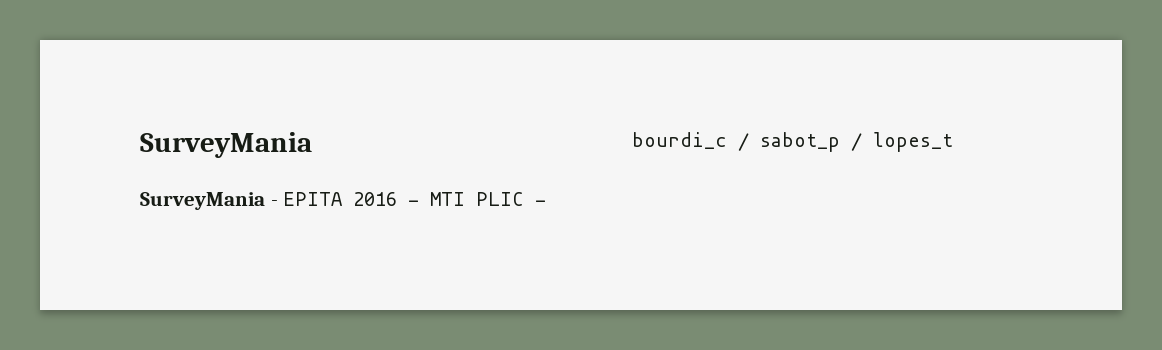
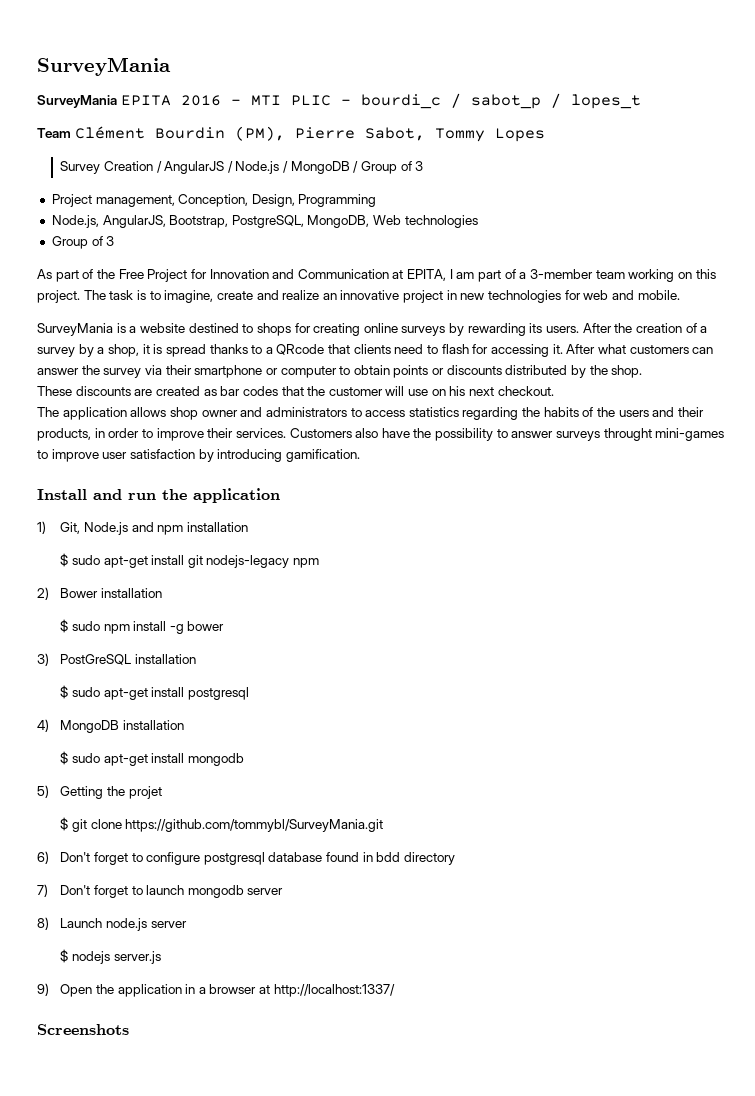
[270,200,278,206] - -> (117, 101) none
(953, 142) none -> [37,126,545,142] [60,161,424,174] [51,194,377,207] [51,215,478,228] [51,236,115,249] [37,269,716,282] [37,290,680,303] [37,323,708,336] [37,344,714,357] [37,365,643,378] [37,386,554,396] [37,407,704,420] [37,428,725,441] [37,449,360,462] [37,488,280,503] [37,521,248,535] [60,553,320,568] [37,587,162,600] [60,619,225,634] [37,653,196,666] [60,685,249,700] [37,719,184,733] [60,751,244,766] [37,785,162,799] [60,817,384,832] [37,851,456,865] [37,884,284,898] [37,917,187,931] [60,949,161,964] [37,983,395,997] [37,1024,129,1035] // Team Clément Bourdin (PM), Pierre Sabot, Tommy Lopes // Survey Creation / AngularJS / Node.js / MongoDB / Group of 3 // Project management, Conception, Design, Programming // Node.js, AngularJS, Bootstrap, PostgreSQL, MongoDB, Web technologies // Group of 3 // As part of the Free Project for Innovation and Communication at EPITA, I am part of a 3-member team working on this project. The task is to imagine, create and realize an innovative project in new technologies for web and mobile. // SurveyMania is a website destined to shops for creating online surveys by rewarding its users. After the creation of a survey by a shop, it is spread thanks to a QRcode that clients need to flash for accessing it. After what customers can answer the survey via their smartphone or computer to obtain points or discounts distributed by the shop. // These discounts are created as bar codes that the customer will use on his next checkout. // The application allows shop owner and administrators to access statistics regarding the habits of the users and their products, in order to improve their services. Customers also have the possibility to answer surveys throught mini-games to improve user satisfaction by introducing gamification. // Install and run the application // 1) Git, Node.js and npm installation // $ sudo apt-get install git nodejs-legacy npm // 2) Bower installation // $ sudo npm install -g bower // 3) PostGreSQL installation // $ sudo apt-get install postgresql // 4) MongoDB installation // $ sudo apt-get install mongodb // 5) Getting the projet // $ git clone https://github.com/tommybl/SurveyMania.git // 6) Don't forget to configure postgresql database found in bdd directory // 7) Don't forget to launch mongodb server // 8) Launch node.js server // $ nodejs server.js // 9) Open the application in a browser at http://localhost:1337/ // Screenshots

